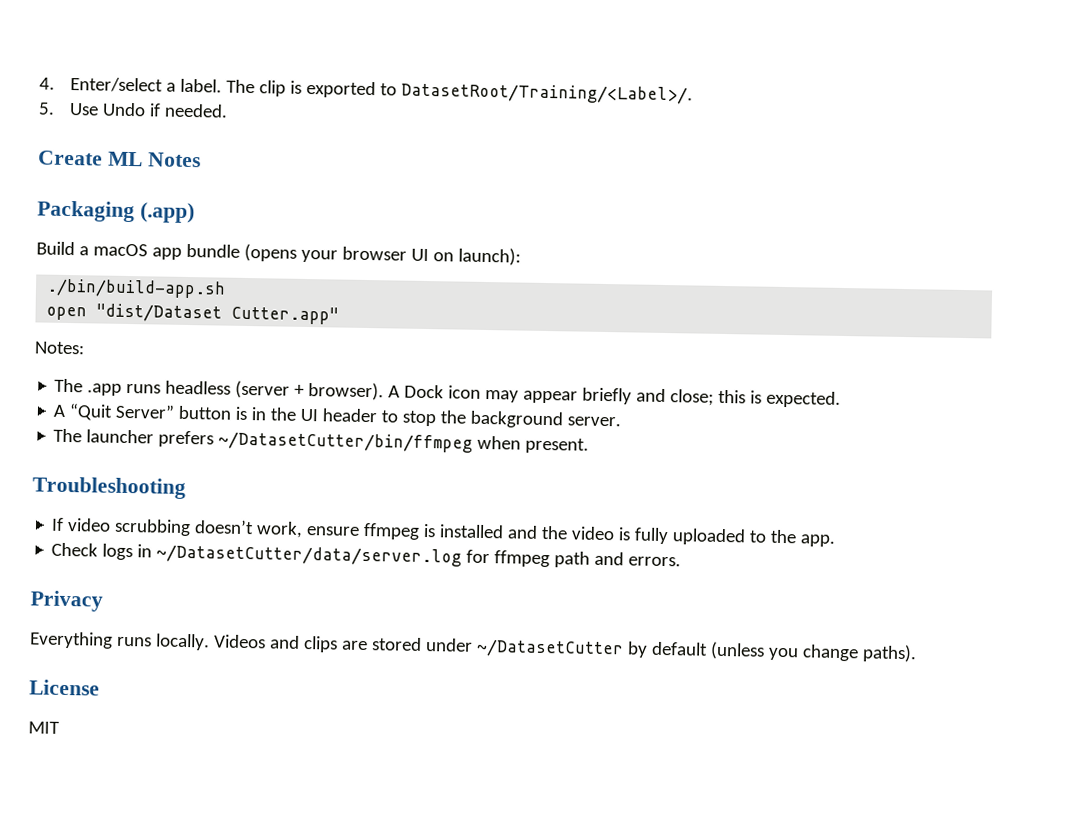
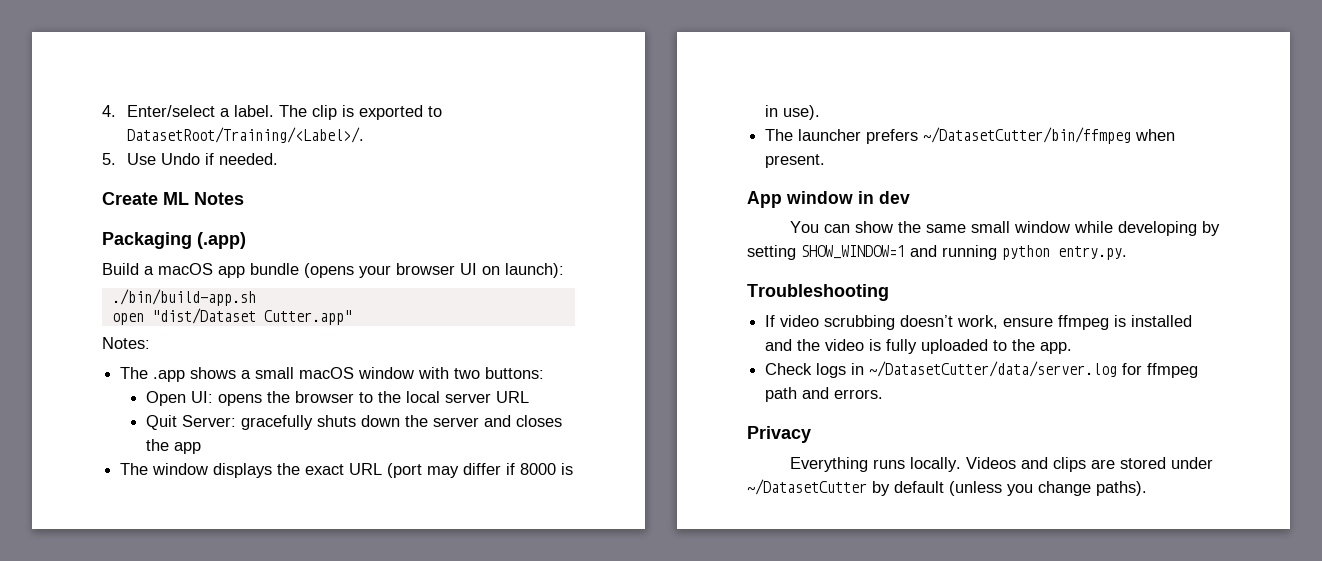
[126,380,842,408] [53,403,622,429] runs headless (server + browser). A Dock icon may appear briefly and close; this is expected. // A “Quit Server” button is in the UI header to stop the background server. -> [190,367,545,379] [145,391,529,406] [145,415,562,430] [145,439,201,454] [120,463,574,478] [765,105,821,120] shows a small macOS window with two buttons: // Open UI: opens the browser to the local server URL // Quit Server: gracefully shuts down the server and closes the app // The window displays the exact URL (port may differ if 8000 is in use).
(590, 445) none -> [747,191,910,208] [789,221,1220,236] [747,245,1127,260] // App window in dev // You can show the same small window while developing by setting SHOW_WINDOW=1 and running python entry.py.
[29,679,100,696] [28,721,60,734] // License // MIT -> (1147, 488) none

